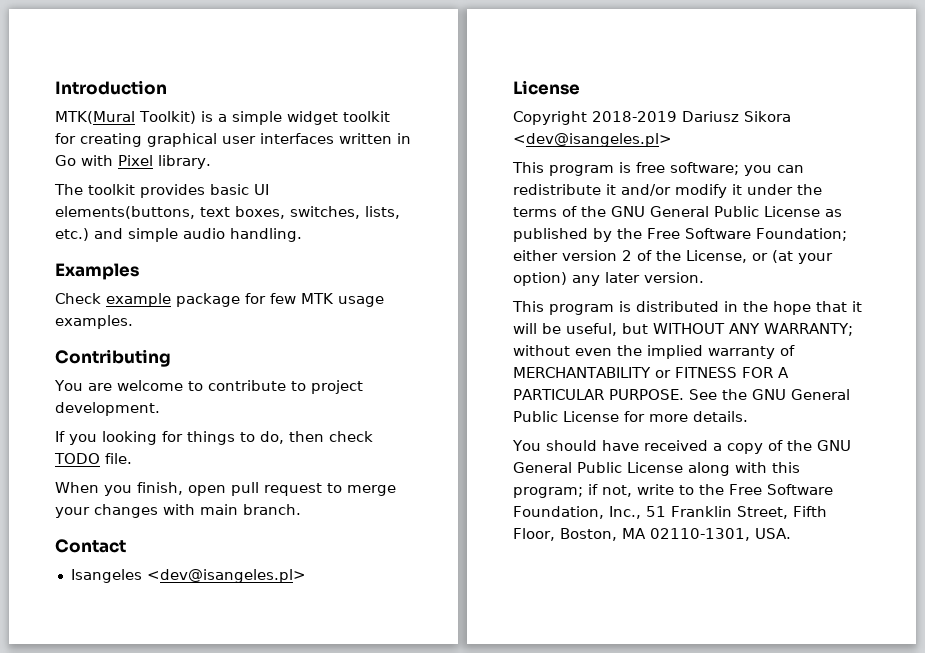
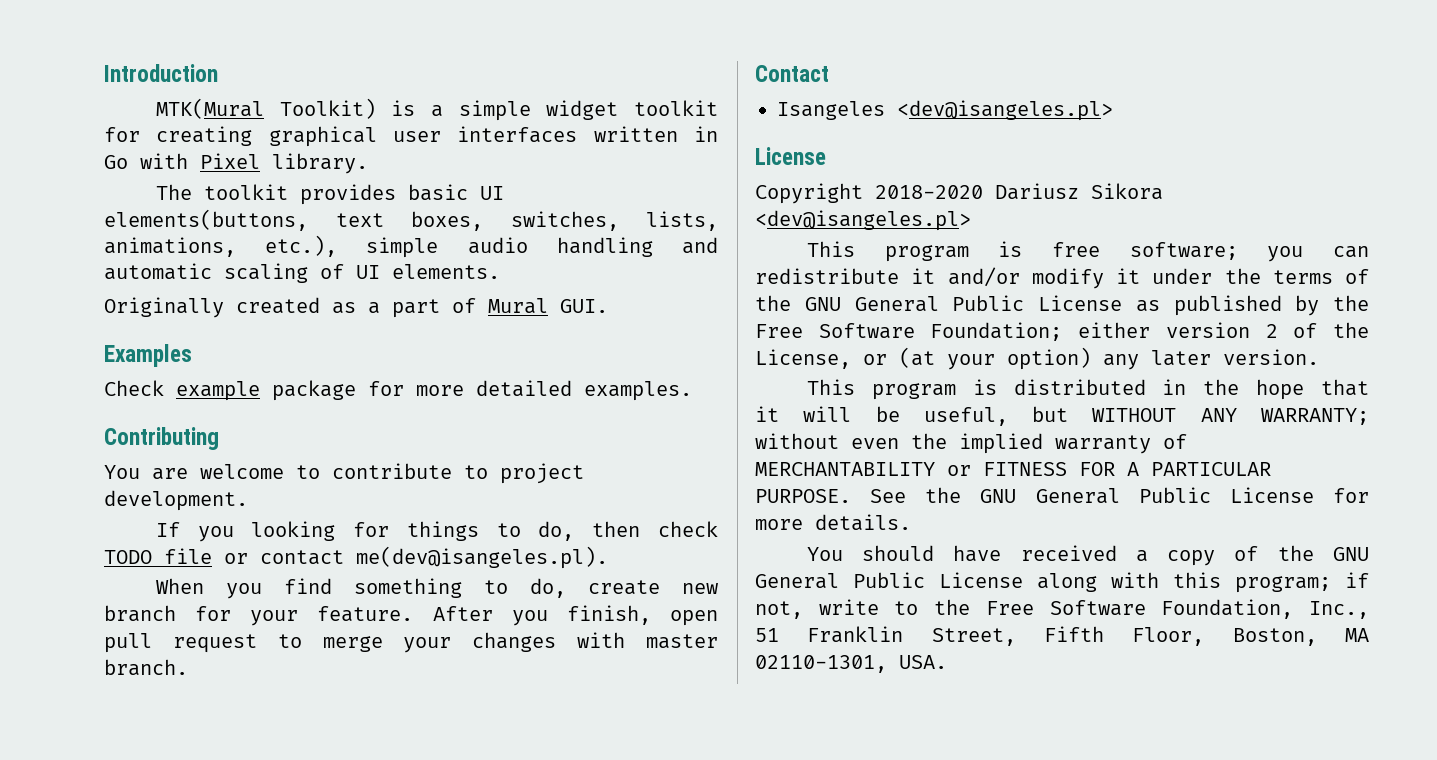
[55,228,302,242] etc.) and simple audio handling. -> [104,235,718,258] [104,263,500,283] [104,297,608,318] animations, etc.), simple audio handling and automatic scaling of UI elements. // Originally created as a part of Mural GUI.
[270,293,384,307] few MTK usage -> [416,380,572,397] more detailed
[105,453,132,464] [55,482,99,493] file. // When -> [164,546,608,569] [155,578,718,599] [104,605,493,626] file or contact me(dev@isangeles.pl). // When you find something to do, create new branch for your feature. After
[200,504,238,515] main -> [646,634,718,649] master
[592,111,677,122] 2018-2019 -> [875,185,983,199] 2018-2020

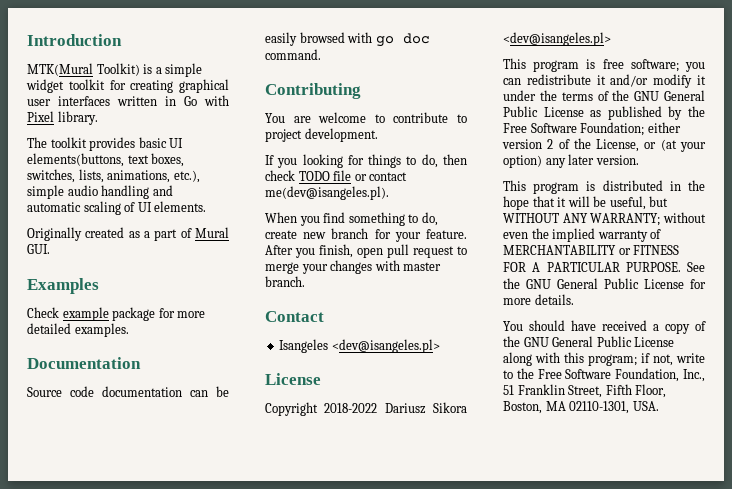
(692, 391) none -> [27,357,141,369] [27,386,229,397] [265,32,430,47] [265,49,321,60] // Documentation // Source code documentation can be easily browsed with go doc command.
[875,185,983,199] 2018-2020 -> [324,403,378,413] 2018-2022

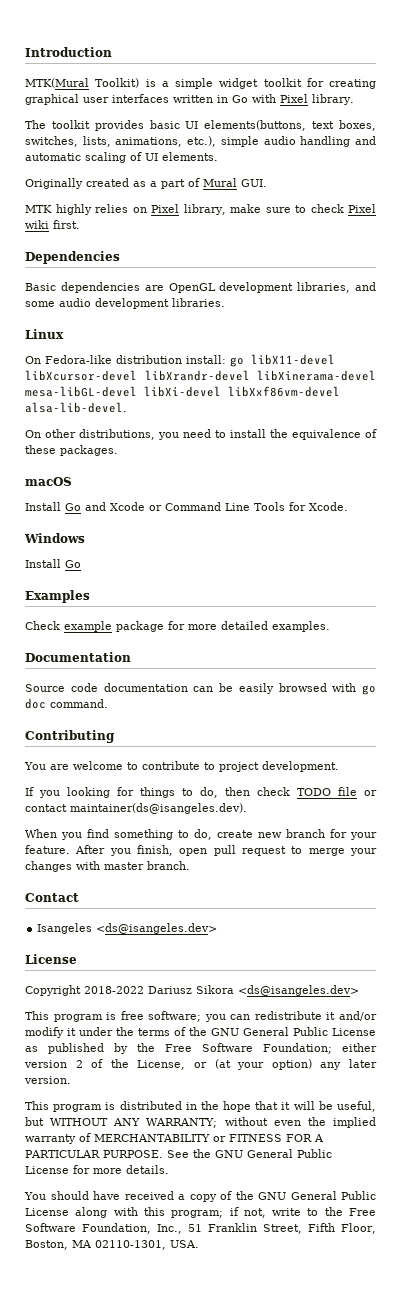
(50, 249) none -> [25,204,376,215] [25,220,80,229] [25,251,120,264] [25,282,376,293] [25,298,225,309] [25,329,64,339] [25,354,335,367] [25,370,376,381] [25,386,340,397] [25,402,127,413] [25,429,377,440] [25,445,118,456] [25,477,72,486] [25,502,348,511] [24,533,85,543] [25,559,81,568] // MTK highly relies on Pixel library, make sure to check Pixel wiki first. // Dependencies // Basic dependencies are OpenGL development libraries, and some audio development libraries. // Linux // On Fedora-like distribution install: go libX11-devel libXcursor-devel libXrandr-devel libXinerama-devel mesa-libGL-devel libXi-devel libXxf86vm-devel alsa-lib-devel. // On other distributions, you need to install the equivalence of these packages. // macOS // Install Go and Xcode or Command Line Tools for Xcode. // Windows // Install Go
[265,186,389,200] me(dev@isangeles.pl). -> [70,803,247,814] maintainer(ds@isangeles.dev).
[331,339,440,353] <dev@isangeles.pl> -> [96,923,218,934] <ds@isangeles.dev>
[503,32,611,46] <dev@isangeles.pl> -> [238,985,359,996] <ds@isangeles.dev>

